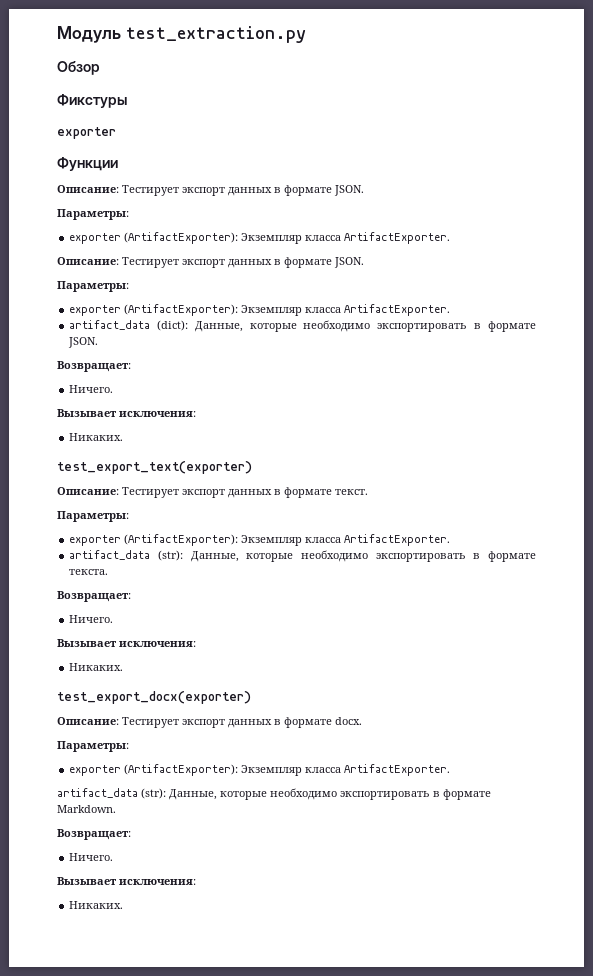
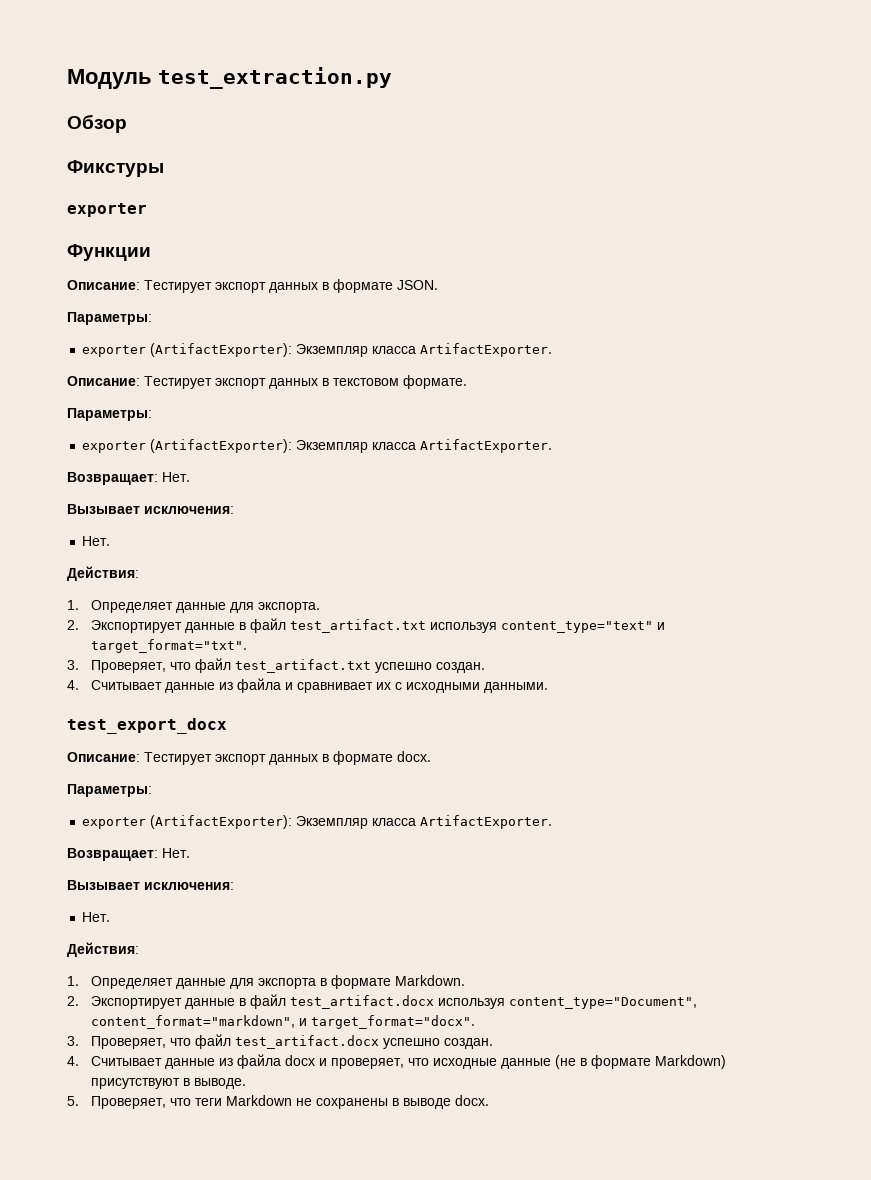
[284,257,364,268] [57,281,129,292] [69,304,451,316] [69,320,536,332] [68,337,99,348] [57,361,131,372] [69,385,114,393] [57,409,196,417] [69,433,124,441] [57,461,252,474] [57,487,368,498] [57,511,129,522] [69,534,451,546] [69,550,536,562] [69,569,109,575] [57,591,131,602] [69,615,114,623] [57,639,196,647] [69,663,124,671] [57,691,251,704] формате JSON. // Параметры: // exporter (ArtifactExporter): Экземпляр класса ArtifactExporter. // artifact_data (dict): Данные, которые необходимо экспортировать в формате JSON. // Возвращает: // Ничего. // Вызывает исключения: // Никаких. // test_export_text(exporter) // Описание: Тестирует экспорт данных в формате текст. // Параметры: // exporter (ArtifactExporter): Экземпляр класса ArtifactExporter. // artifact_data (str): Данные, которые необходимо экспортировать в формате текста. // Возвращает: // Ничего. // Вызывает исключения: // Никаких. // test_export_docx(exporter) -> [333,375,467,389] [67,408,152,421] [82,439,553,453] [67,472,190,485] [67,504,234,514] [82,536,111,546] [67,566,139,581] [67,600,320,613] [67,618,665,633] [90,639,247,653] [67,658,485,673] [67,678,548,693] [67,718,227,734] текстовом формате. // Параметры: // exporter (ArtifactExporter): Экземпляр класса ArtifactExporter. // Возвращает: Нет. // Вызывает исключения: // Нет. // Действия: // 1. Определяет данные для экспорта. // 2. Экспортирует данные в файл test_artifact.txt используя content_type="text" и target_format="txt". // 3. Проверяет, что файл test_artifact.txt успешно создан. // 4. Считывает данные из файла и сравнивает их с исходными данными. // test_export_docx
[57,788,491,800] [57,805,116,813] [57,829,131,840] [69,853,114,861] [57,877,196,885] [69,901,124,909] artifact_data (str): Данные, которые необходимо экспортировать в формате Markdown. // Возвращает: // Ничего. // Вызывает исключения: // Никаких. -> [67,848,190,861] [67,880,234,890] [82,912,111,922] [67,942,139,957] [67,975,465,989] [67,994,697,1009] [90,1015,475,1029] [67,1034,493,1049] [67,1054,726,1069] [90,1078,246,1089] [67,1095,489,1109] Возвращает: Нет. // Вызывает исключения: // Нет. // Действия: // 1. Определяет данные для экспорта в формате Markdown. // 2. Экспортирует данные в файл test_artifact.docx используя content_type="Document", content_format="markdown", и target_format="docx". // 3. Проверяет, что файл test_artifact.docx успешно создан. // 4. Считывает данные из файла docx и проверяет, что исходные данные (не в формате Markdown) присутствуют в выводе. // 5. Проверяет, что теги Markdown не сохранены в выводе docx.

